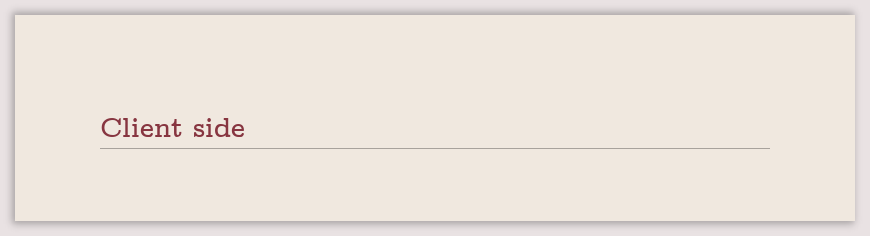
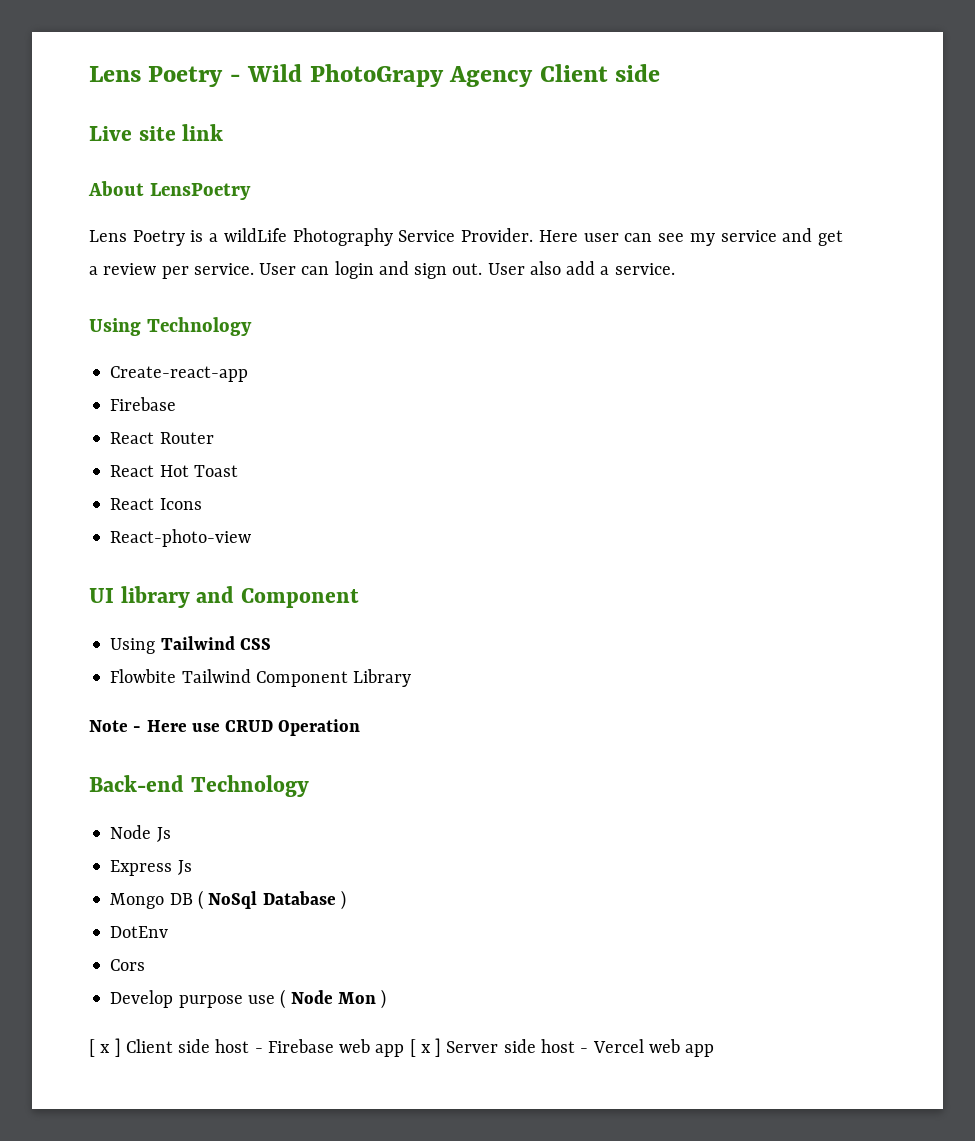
[100,118,245,137] Client side -> [89,64,660,87] [89,124,224,141] [88,181,251,200] [89,228,844,246] [89,261,675,279] [89,317,252,336] [110,366,249,382] [110,397,177,411] [110,432,214,444] [110,465,238,477] [110,498,202,510] [110,529,252,547] [89,586,359,608] [110,636,271,654] [110,669,412,687] [89,719,361,736] [89,775,309,797] [110,825,171,842] [110,860,192,876] [110,890,346,910] [110,926,169,938] [110,959,146,971] [110,989,387,1009] [89,1038,715,1057] Lens Poetry - Wild PhotoGrapy Agency Client side // Live site link // About LensPoetry // Lens Poetry is a wildLife Photography Service Provider. Here user can see my service and get a review per service. User can login and sign out. User also add a service. // Using Technology // Create-react-app // Firebase // React Router // React Hot Toast // React Icons // React-photo-view // UI library and Component // Using Tailwind CSS // Flowbite Tailwind Component Library // Note - Here use CRUD Operation // Back-end Technology // Node Js // Express Js // Mongo DB ( NoSql Database ) // DotEnv // Cors // Develop purpose use ( Node Mon ) // [ x ] Client side host - Firebase web app [ x ] Server side host - Vercel web app

